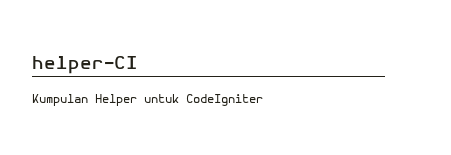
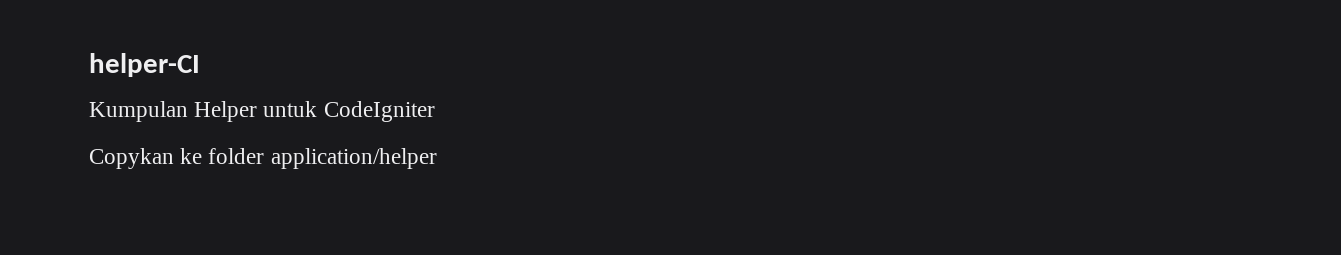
(263, 100) none -> [89,148,437,169] // Copykan ke folder application/helper

